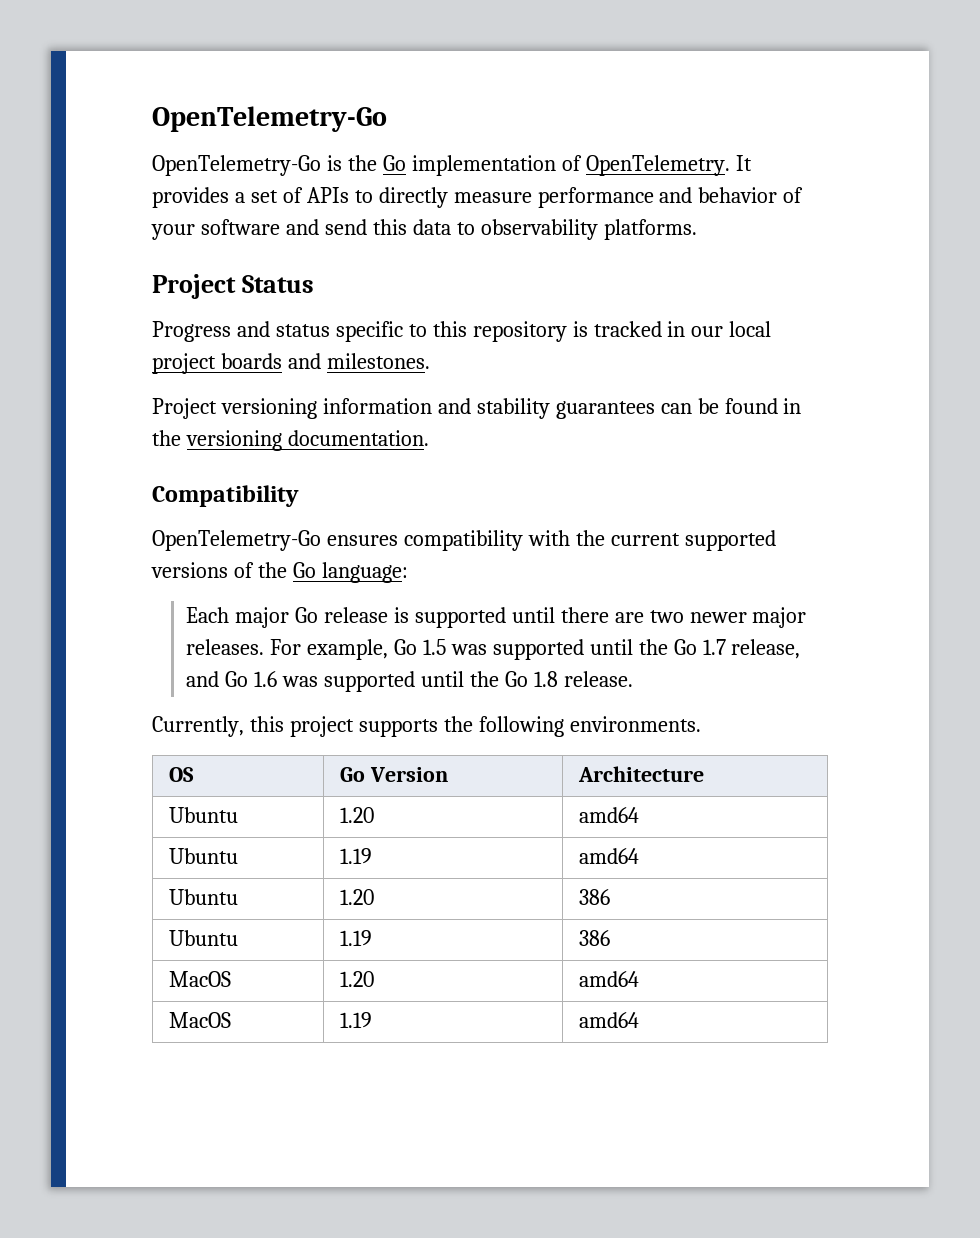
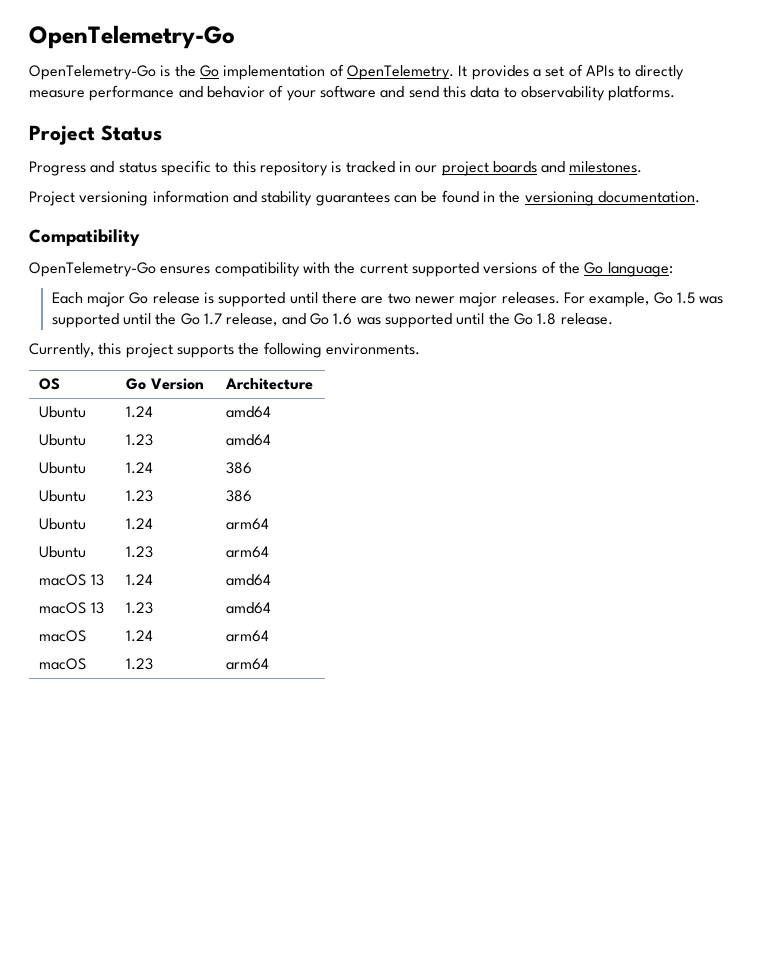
[729,321,772,337] local -> (438, 169) none
[339,807,374,823] [578,807,639,823] [168,848,238,864] [339,848,372,864] [578,848,639,864] [168,889,238,905] [339,889,374,905] [578,889,610,905] [168,930,238,946] [339,930,372,946] [578,930,610,946] [168,971,231,987] [339,971,374,987] [578,971,639,987] [168,1012,231,1028] [339,1012,372,1028] [578,1012,639,1028] 1.20 | amd64 // Ubuntu | 1.19 | amd64 // Ubuntu | 1.20 | 386 // Ubuntu | 1.19 | 386 // MacOS | 1.20 | amd64 // MacOS | 1.19 | amd64 -> [126,406,154,418] [226,406,272,418] [39,434,87,446] [126,434,154,446] [226,434,272,446] [39,462,87,474] [126,462,154,474] [226,462,253,474] [39,490,87,502] [126,490,154,502] [226,490,253,502] [39,518,87,530] [126,518,154,530] [226,518,270,530] [39,546,87,558] [126,546,154,558] [226,546,270,558] [39,574,104,586] [126,574,154,586] [226,574,272,586] [39,602,104,614] [126,602,154,614] [226,602,272,614] [39,630,87,642] [126,630,154,642] [226,630,270,642] [39,658,87,670] [126,658,154,670] [226,658,270,670] 1.24 | amd64 // Ubuntu | 1.23 | amd64 // Ubuntu | 1.24 | 386 // Ubuntu | 1.23 | 386 // Ubuntu | 1.24 | arm64 // Ubuntu | 1.23 | arm64 // macOS 13 | 1.24 | amd64 // macOS 13 | 1.23 | amd64 // macOS | 1.24 | arm64 // macOS | 1.23 | arm64

